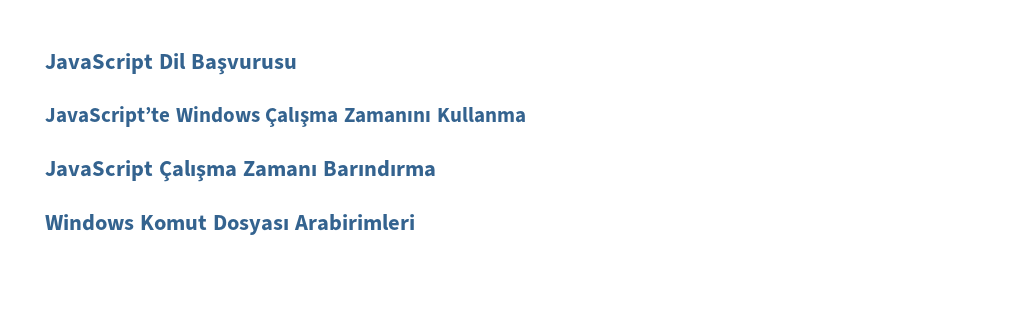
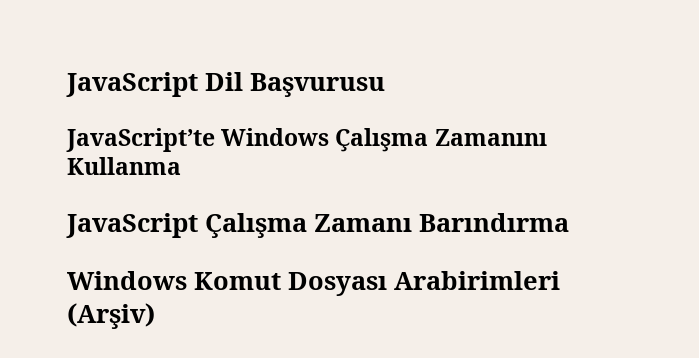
(416, 222) none -> [67,303,155,329] (Arşiv)

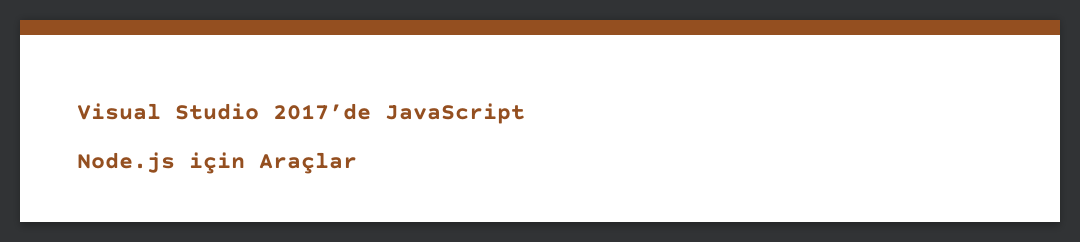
[66,72,385,97] [66,128,547,152] [67,157,181,175] [66,213,569,238] [67,271,560,296] [67,303,155,329] JavaScript Dil Başvurusu // JavaScript’te Windows Çalışma Zamanını Kullanma // JavaScript Çalışma Zamanı Barındırma // Windows Komut Dosyası Arabirimleri (Arşiv) -> [77,103,525,124] [77,152,357,174] Visual Studio 2017’de JavaScript // Node.js için Araçlar

